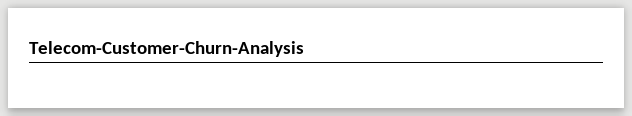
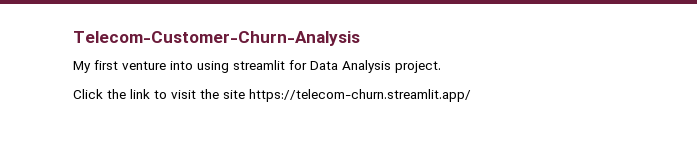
(304, 49) none -> [73,60,441,73] [73,89,471,102] // My first venture into using streamlit for Data Analysis project. // Click the link to visit the site https://telecom-churn.streamlit.app/

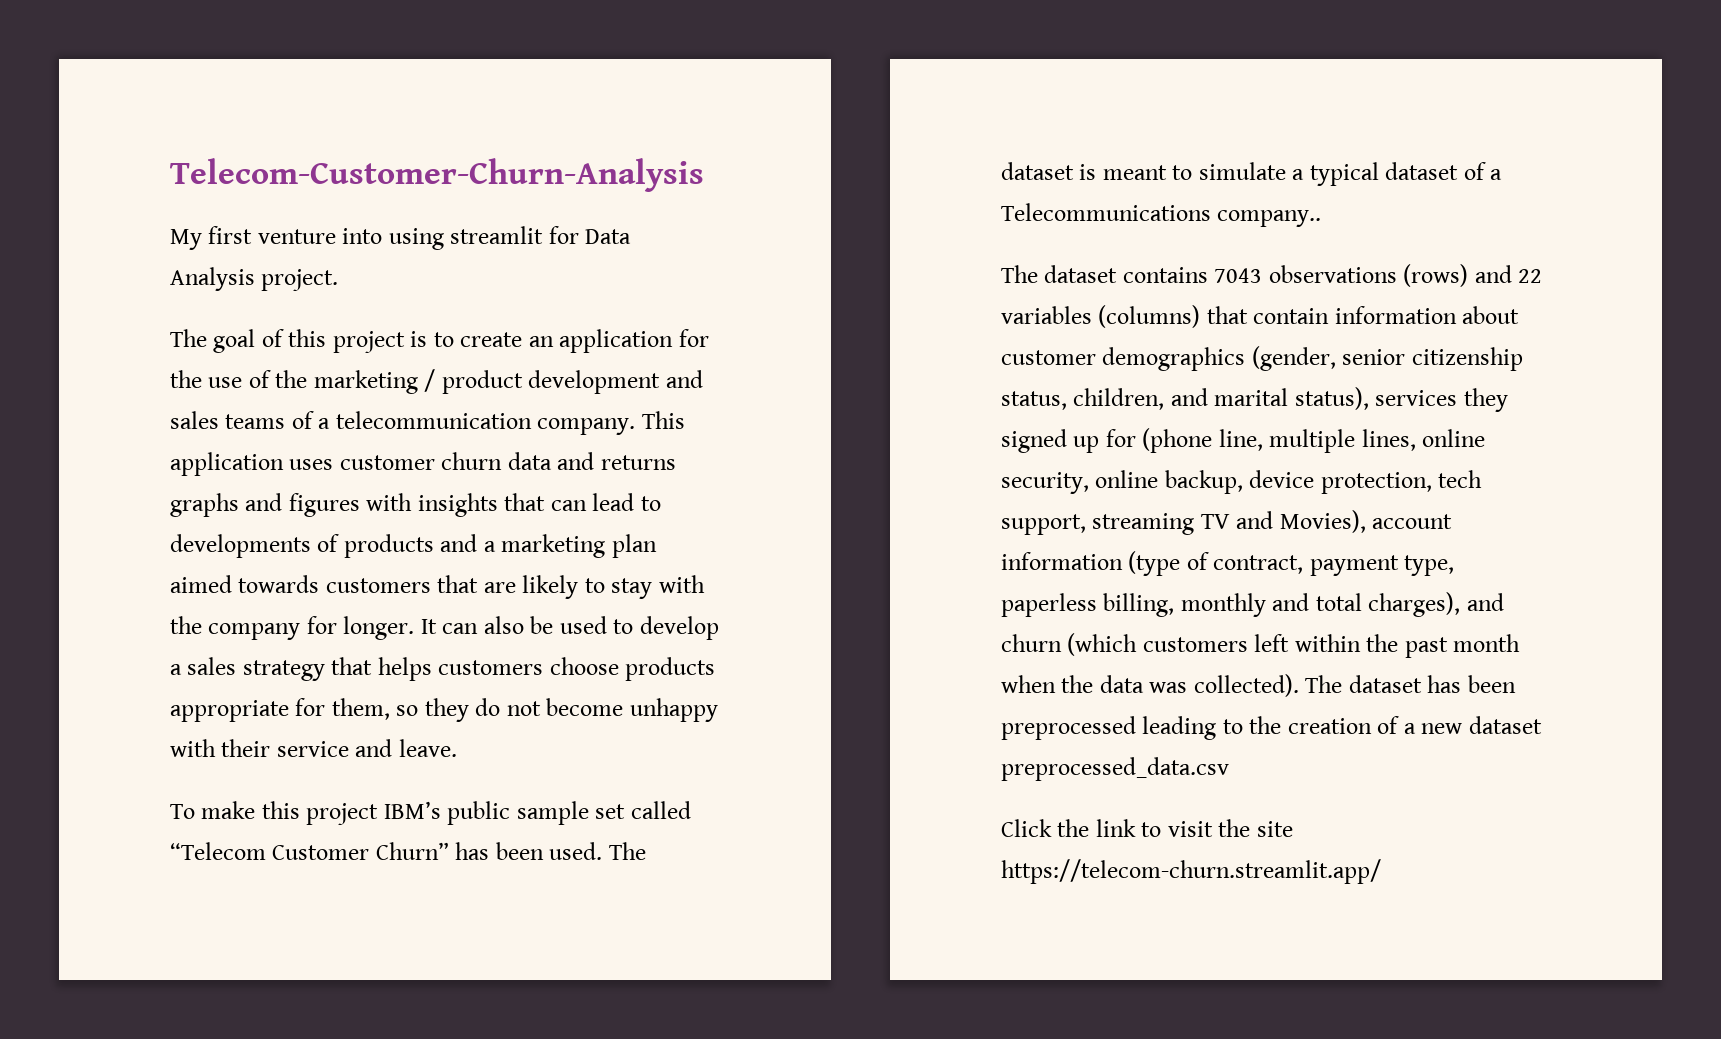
(441, 67) none -> [170,329,709,353] [170,369,703,394] [170,411,685,435] [170,452,676,476] [170,493,661,517] [170,534,657,558] [170,575,705,599] [170,616,719,640] [170,657,716,681] [170,698,718,722] [170,739,457,757] [170,801,691,825] [170,842,646,860] [1001,162,1503,186] [1001,203,1322,227] [1001,264,1543,287] [1001,305,1520,328] [1001,346,1523,371] [1001,387,1508,412] [1001,428,1486,453] [1001,470,1483,494] [1001,510,1453,535] [1001,551,1455,576] [1001,592,1504,617] [1001,633,1521,658] [1001,674,1516,697] [1001,716,1542,740] [1001,757,1229,781] // The goal of this project is to create an application for the use of the marketing / product development and sales teams of a telecommunication company. This application uses customer churn data and returns graphs and figures with insights that can lead to developments of products and a marketing plan aimed towards customers that are likely to stay with the company for longer. It can also be used to develop a sales strategy that helps customers choose products appropriate for them, so they do not become unhappy with their service and leave. // To make this project IBM’s public sample set called “Telecom Customer Churn” has been used. The dataset is meant to simulate a typical dataset of a Telecommunications company.. // The dataset contains 7043 observations (rows) and 22 variables (columns) that contain information about customer demographics (gender, senior citizenship status, children, and marital status), services they signed up for (phone line, multiple lines, online security, online backup, device protection, tech support, streaming TV and Movies), account information (type of contract, payment type, paperless billing, monthly and total charges), and churn (which customers left within the past month when the data was collected). The dataset has been preprocessed leading to the creation of a new dataset preprocessed_data.csv

